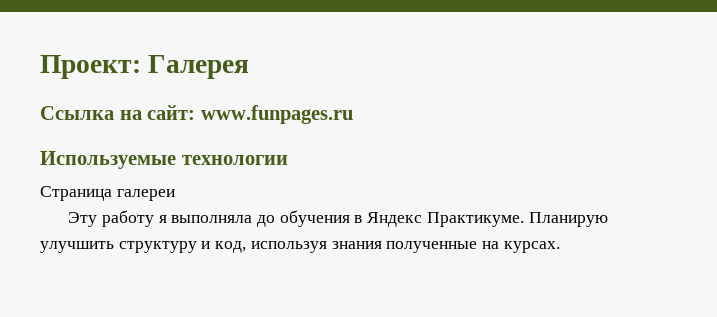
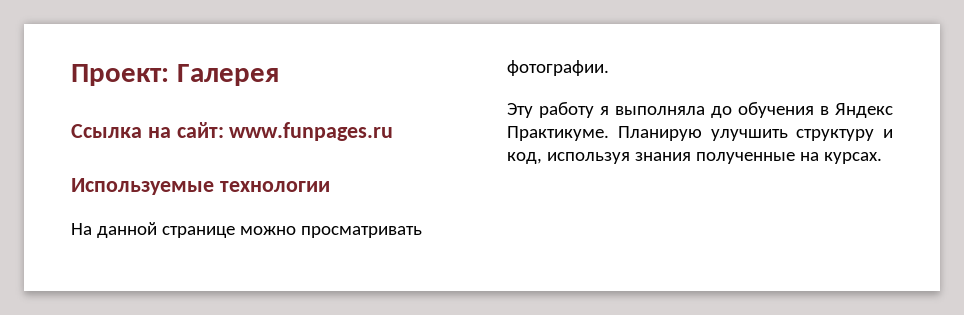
[40,186,175,201] Страница галереи -> [71,222,422,238] [507,60,609,76] На данной странице можно просматривать фотографии.

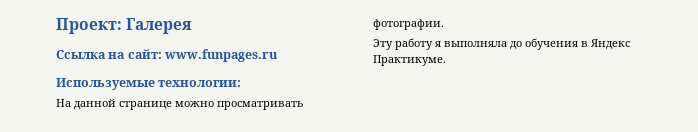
[219,181,330,192] технологии -> [158,80,242,87] технологии:
[617,126,893,141] [507,152,882,164] Планирую улучшить структуру и код, используя знания полученные на курсах. -> (446, 60) none

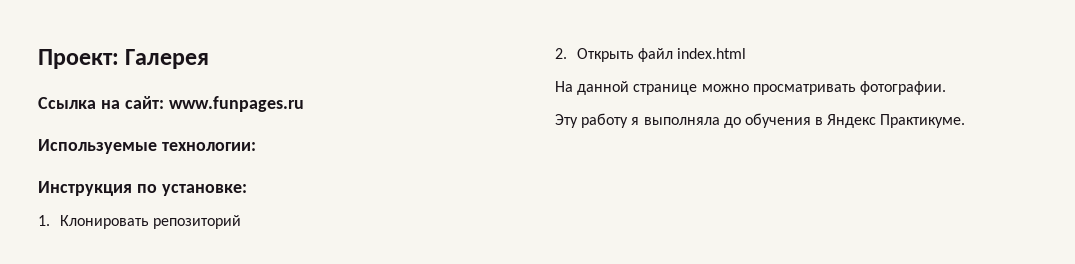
(242, 83) none -> [38,181,247,196] [38,215,241,229] [555,48,746,62] // Инструкция по установке: // 1. Клонировать репозиторий // 2. Открыть файл index.html

